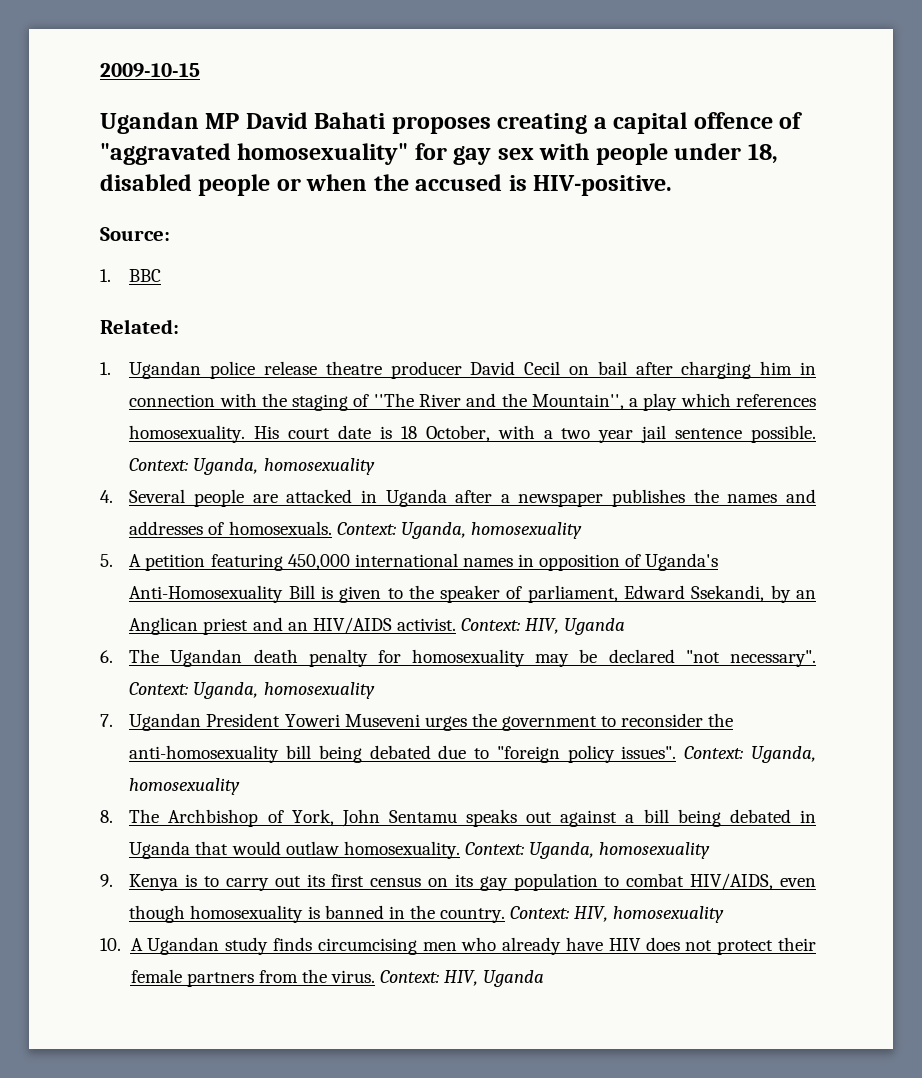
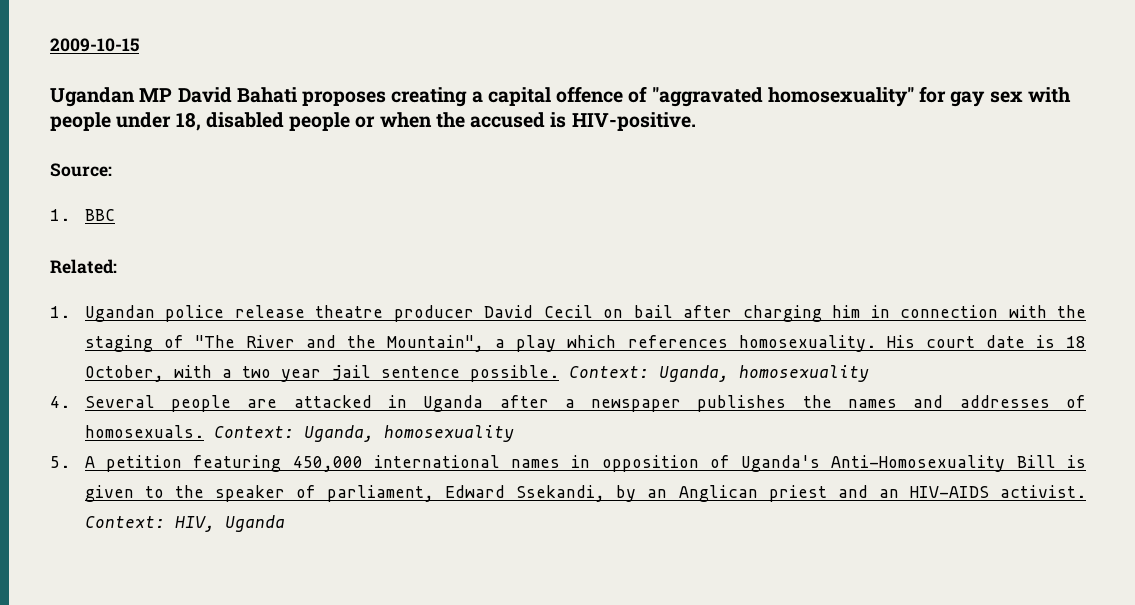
[373,393,414,407] ''The -> [194,335,235,348] "The
[531,394,624,410] Mountain'', -> [387,335,485,352] Mountain",
[312,617,392,634] HIV/AIDS -> [909,486,989,498] HIV-AIDS
[100,649,817,667] [129,682,375,699] [100,713,734,731] [129,745,817,763] [129,778,241,795] [100,809,816,827] [129,841,711,859] [100,873,816,891] [129,905,725,923] [100,937,816,955] [130,969,545,987] // 6. The Ugandan death penalty for homosexuality may be declared "not necessary". Context: Uganda, homosexuality // 7. Ugandan President Yoweri Museveni urges the government to reconsider the anti-homosexuality bill being debated due to "foreign policy issues". Context: Uganda, homosexuality // 8. The Archbishop of York, John Sentamu speaks out against a bill being debated in Uganda that would outlaw homosexuality. Context: Uganda, homosexuality // 9. Kenya is to carry out its first census on its gay population to combat HIV/AIDS, even though homosexuality is banned in the country. Context: HIV, homosexuality // 10. A Ugandan study finds circumcising men who already have HIV does not protect their female partners from the virus. Context: HIV, Uganda -> (285, 523) none

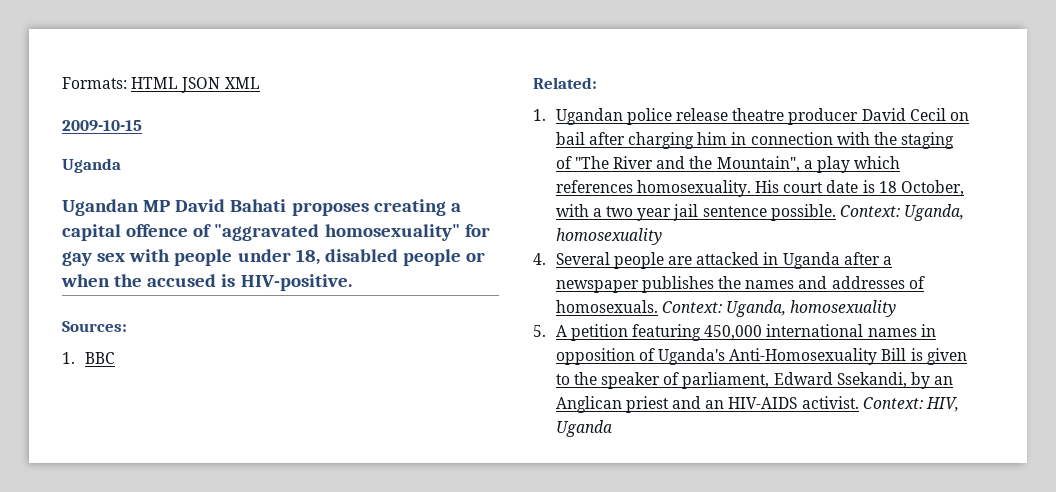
(50, 45) none -> [62,77,260,93] Formats: HTML JSON XML //
(139, 45) none -> [62,158,121,173] // Uganda
[50,163,112,177] Source: -> [62,321,127,332] Sources:

